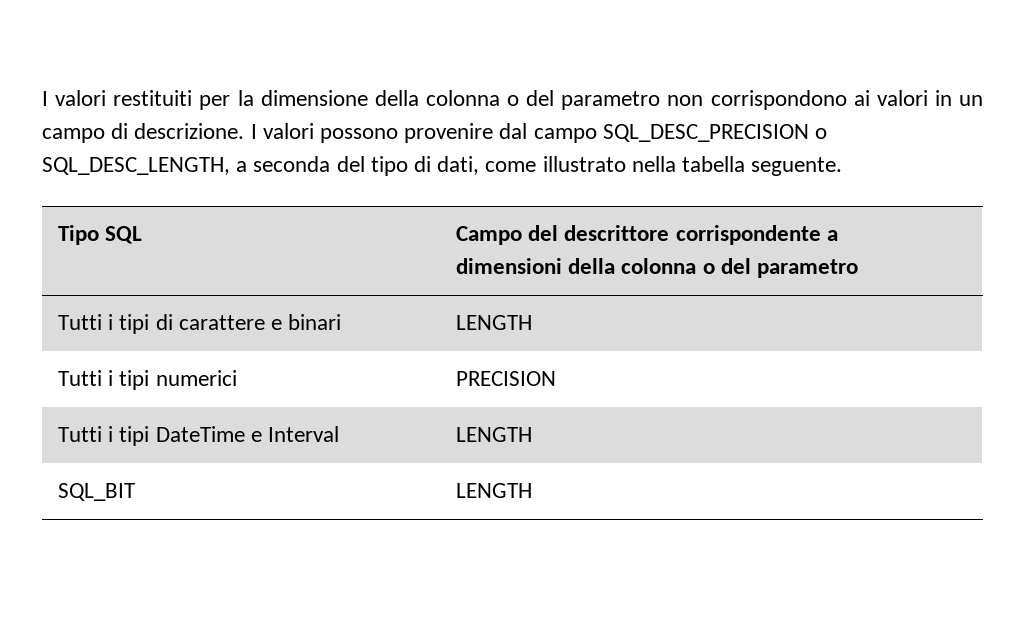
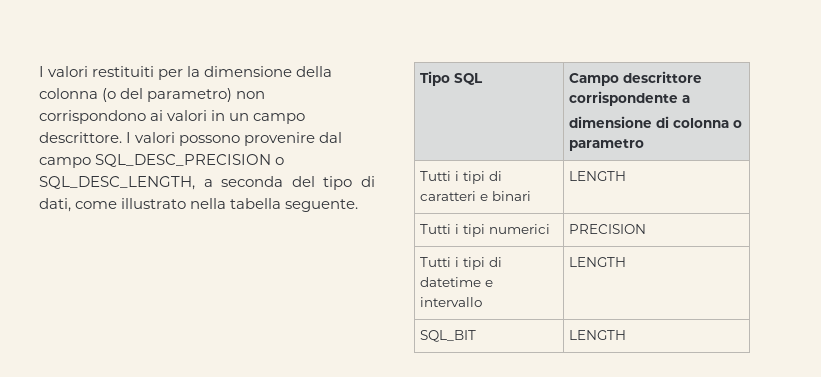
[507,90,661,110] o del parametro -> [102,88,233,102] (o del parametro)
[111,123,245,139] di descrizione. -> [39,132,122,143] descrittore.
[528,225,559,241] del -> (620, 79) none
[456,258,751,274] dimensioni della colonna o del -> [569,116,743,128] dimensione di colonna o
[178,315,265,330] carattere -> [420,191,477,201] caratteri
[155,426,340,442] DateTime e Interval -> [489,257,503,267] [420,277,494,287] [420,297,483,307] di datetime e intervallo

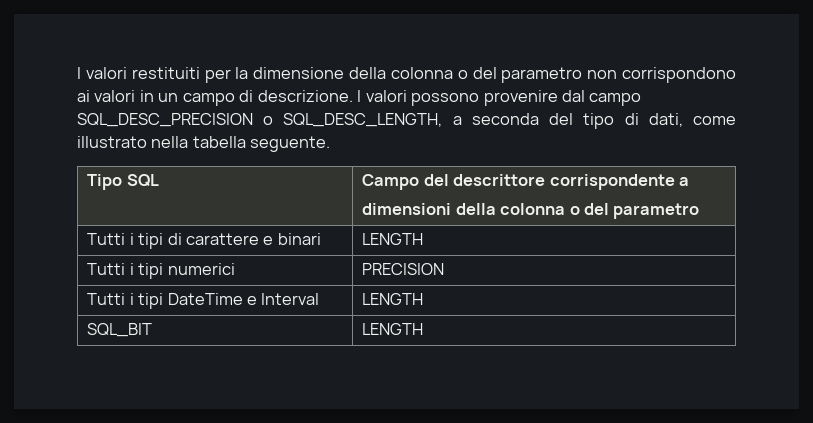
[102,88,233,102] (o del parametro) -> [457,67,583,83] o del parametro
[39,132,122,143] descrittore. -> [239,90,353,102] di descrizione.
(620, 79) none -> [423,174,449,186] del
[569,116,743,128] dimensione di colonna o -> [362,203,609,215] dimensioni della colonna o del
[420,191,477,201] caratteri -> [185,233,259,245] carattere
[489,257,503,267] [420,277,494,287] [420,297,483,307] di datetime e intervallo -> [167,293,320,305] DateTime e Interval

